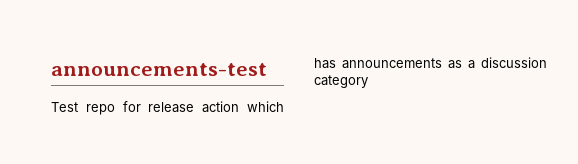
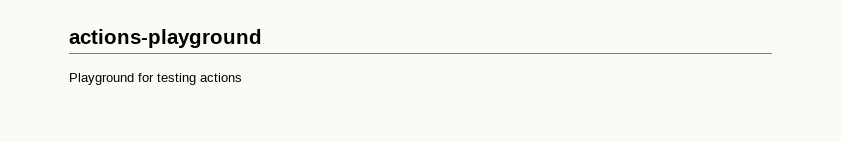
[51,63,267,76] [51,101,284,115] [314,57,547,69] [314,75,368,88] announcements-test // Test repo for release action which has announcements as a discussion category -> [69,29,262,48] [69,73,242,85] actions-playground // Playground for testing actions

